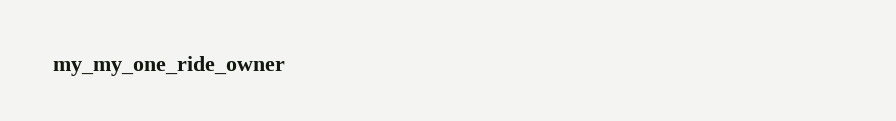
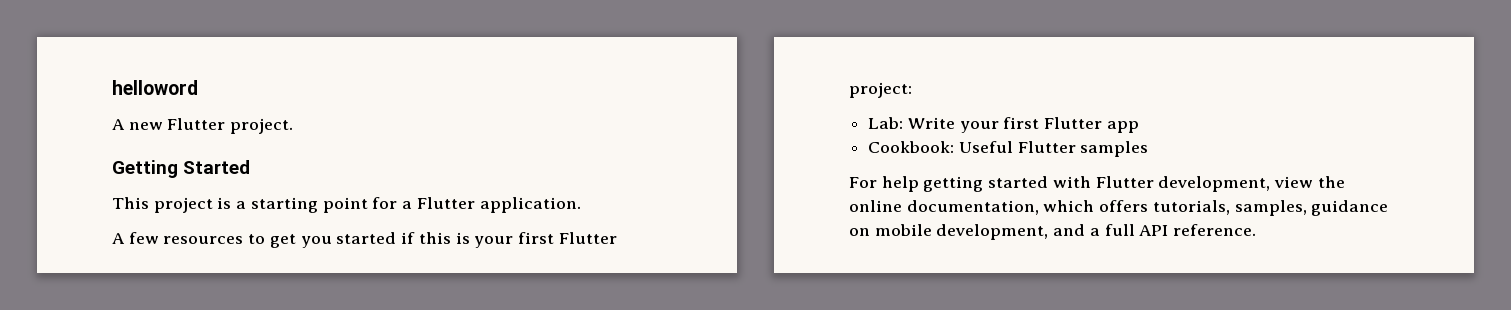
[53,56,285,76] my_my_one_ride_owner -> [112,80,198,95] [112,118,294,134] [112,160,251,178] [112,197,581,213] [112,232,617,248] [849,82,912,98] [868,117,1139,133] [868,141,1149,157] [849,176,1345,192] [849,200,1389,216] [849,224,1257,240] helloword // A new Flutter project. // Getting Started // This project is a starting point for a Flutter application. // A few resources to get you started if this is your first Flutter project: // Lab: Write your first Flutter app // Cookbook: Useful Flutter samples // For help getting started with Flutter development, view the online documentation, which offers tutorials, samples, guidance on mobile development, and a full API reference.

